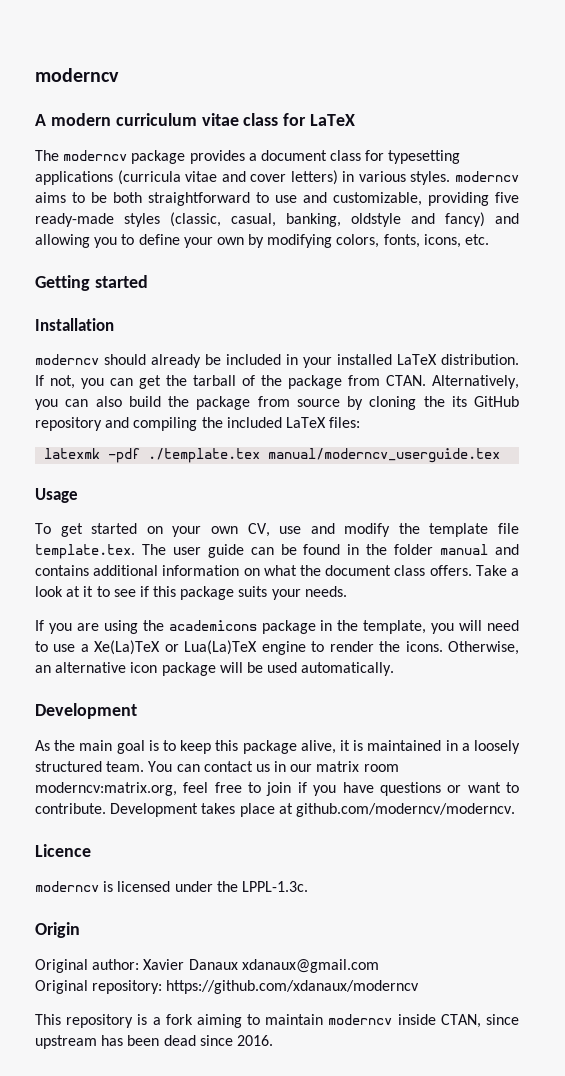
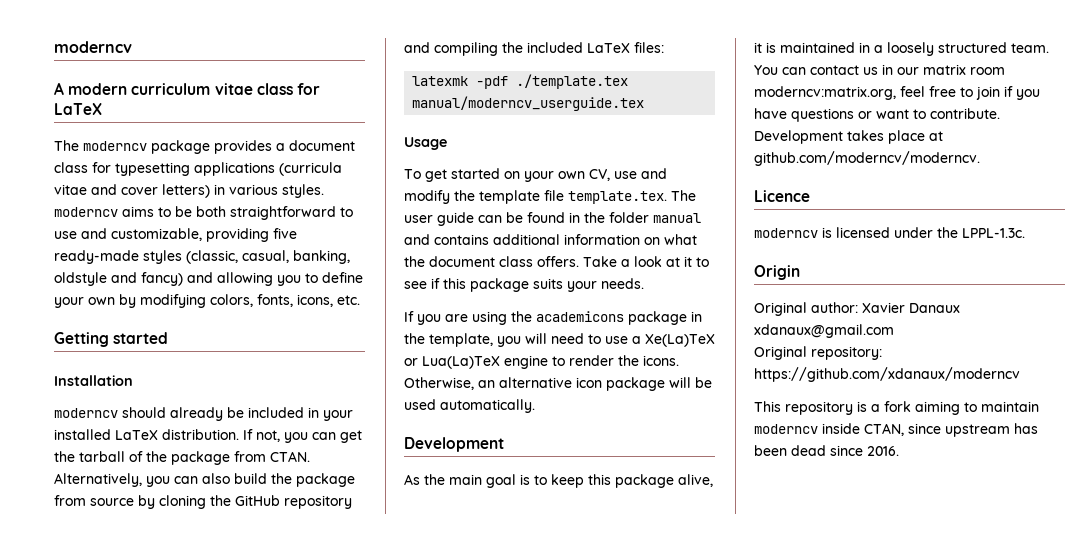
[451,396,467,407] its -> (231, 500) none

